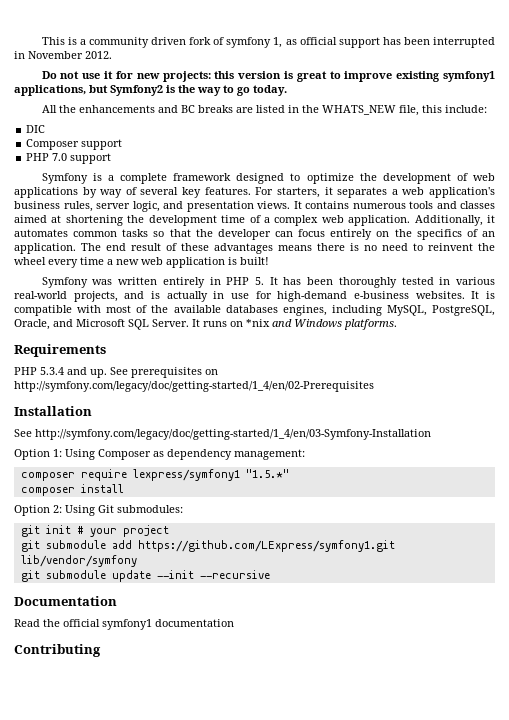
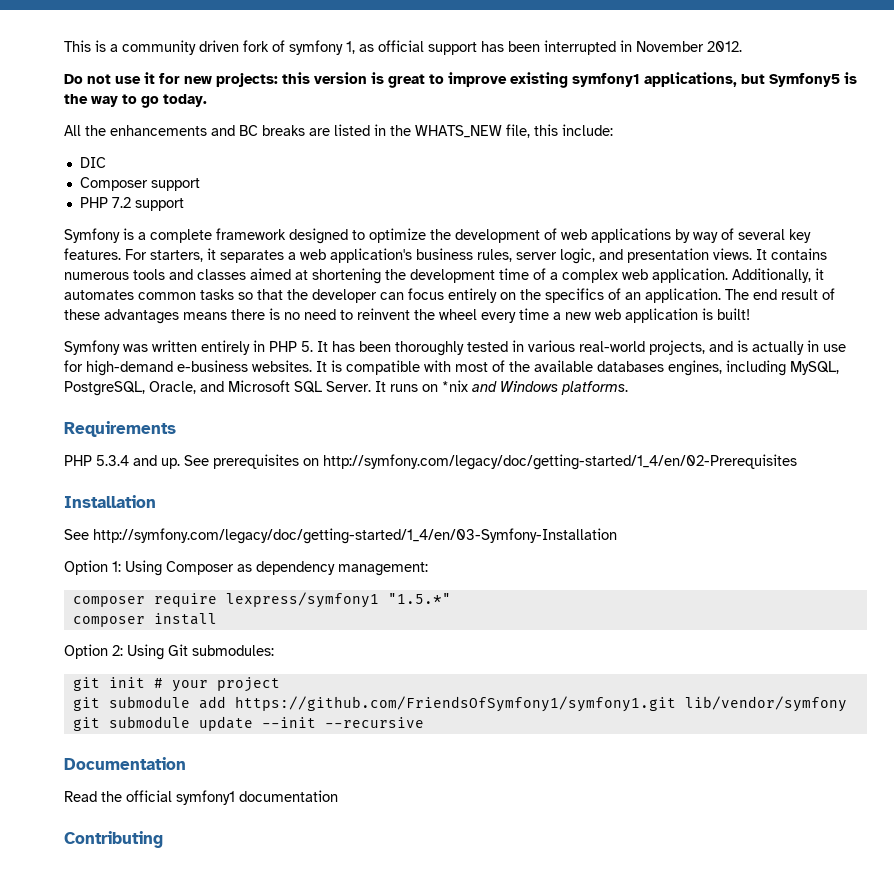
[110,85,163,96] Symfony2 -> [769,73,840,87] Symfony5
[52,153,68,161] 7.0 -> [111,197,131,208] 7.2
[137,540,395,552] https://github.com/LExpress/symfony1.git -> [234,696,676,712] https://github.com/FriendsOfSymfony1/symfony1.git

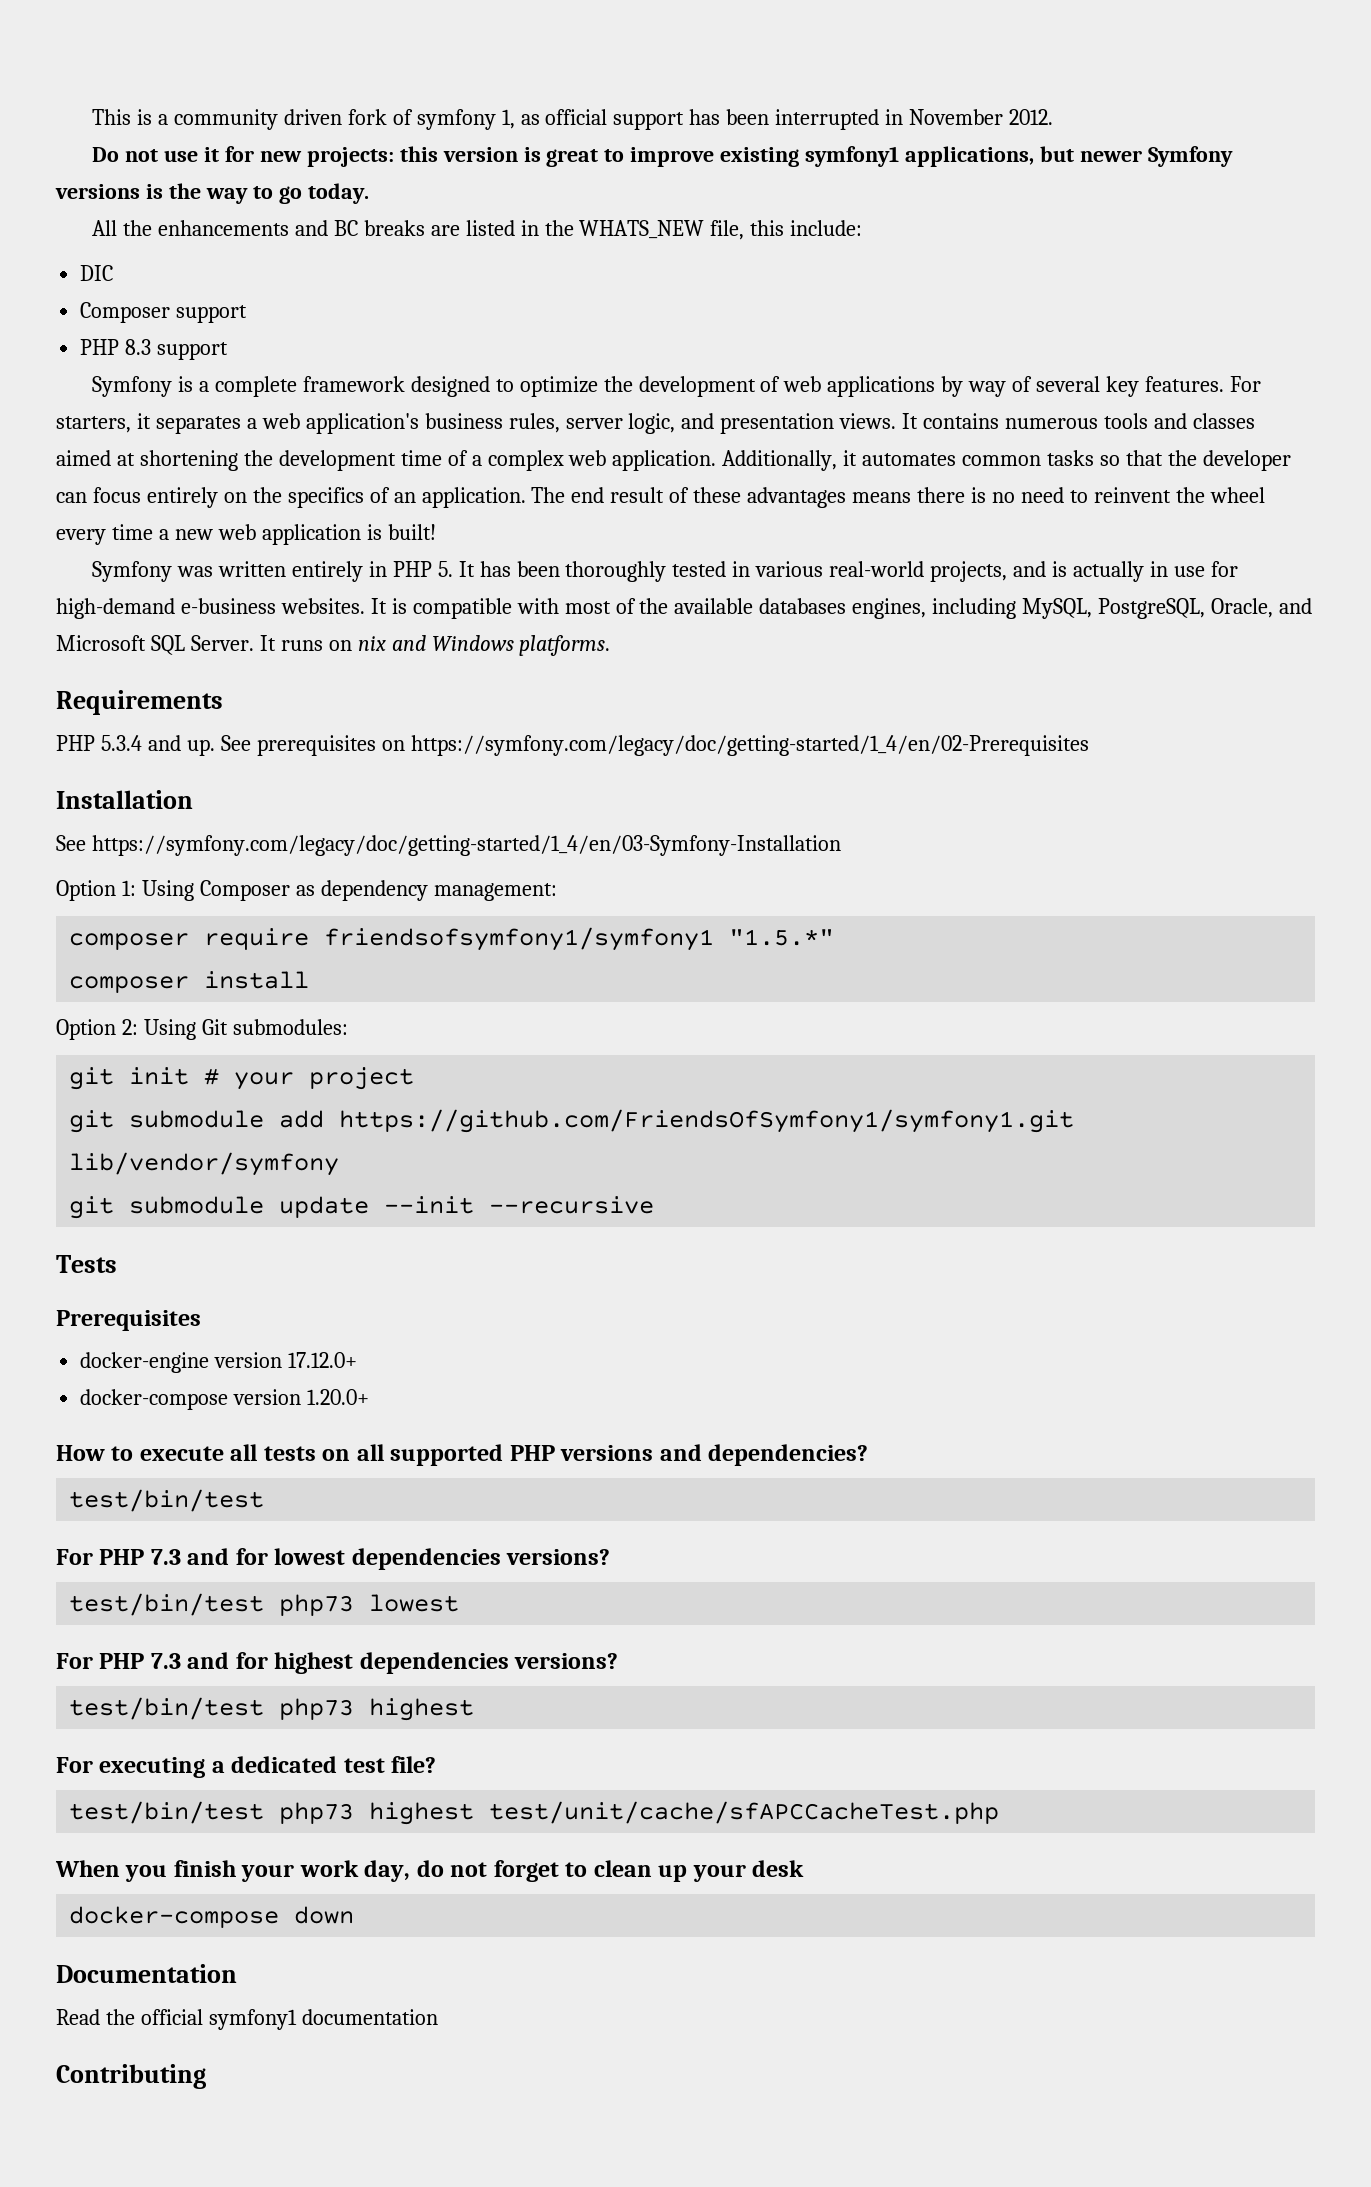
[769,73,840,87] Symfony5 -> [1080,146,1233,167] [55,184,140,199] newer Symfony versions
[111,197,131,208] 7.2 -> [125,339,152,355] 8.3
[442,380,468,392] *nix -> [357,636,386,651] nix
[323,454,797,470] http://symfony.com/legacy/doc/getting-started/1_4/en/02-Prerequisites -> [410,735,1089,756] https://symfony.com/legacy/doc/getting-started/1_4/en/02-Prerequisites
[93,528,617,544] http://symfony.com/legacy/doc/getting-started/1_4/en/03-Symfony-Installation -> [91,835,841,856] https://symfony.com/legacy/doc/getting-started/1_4/en/03-Symfony-Installation
[225,592,379,608] lexpress/symfony1 -> [324,927,715,951] friendsofsymfony1/symfony1
(424, 722) none -> [56,1255,117,1273] [56,1310,201,1331] [80,1352,358,1373] [80,1389,370,1410] [56,1444,869,1466] [69,1489,265,1512] [56,1548,611,1570] [69,1593,460,1616] [56,1652,619,1674] [69,1697,475,1721] [56,1756,437,1778] [69,1801,1000,1825] [55,1860,805,1882] [69,1906,355,1928] // Tests // Prerequisites // docker-engine version 17.12.0+ // docker-compose version 1.20.0+ // How to execute all tests on all supported PHP versions and dependencies? // test/bin/test // For PHP 7.3 and for lowest dependencies versions? // test/bin/test php73 lowest // For PHP 7.3 and for highest dependencies versions? // test/bin/test php73 highest // For executing a dedicated test file? // test/bin/test php73 highest test/unit/cache/sfAPCCacheTest.php // When you finish your work day, do not forget to clean up your desk // docker-compose down

